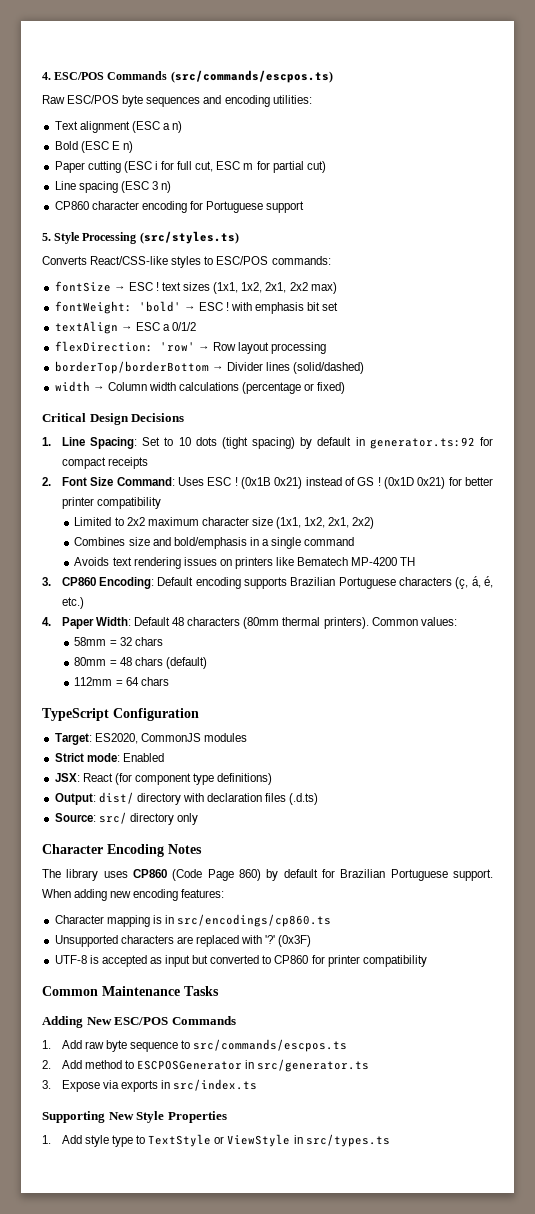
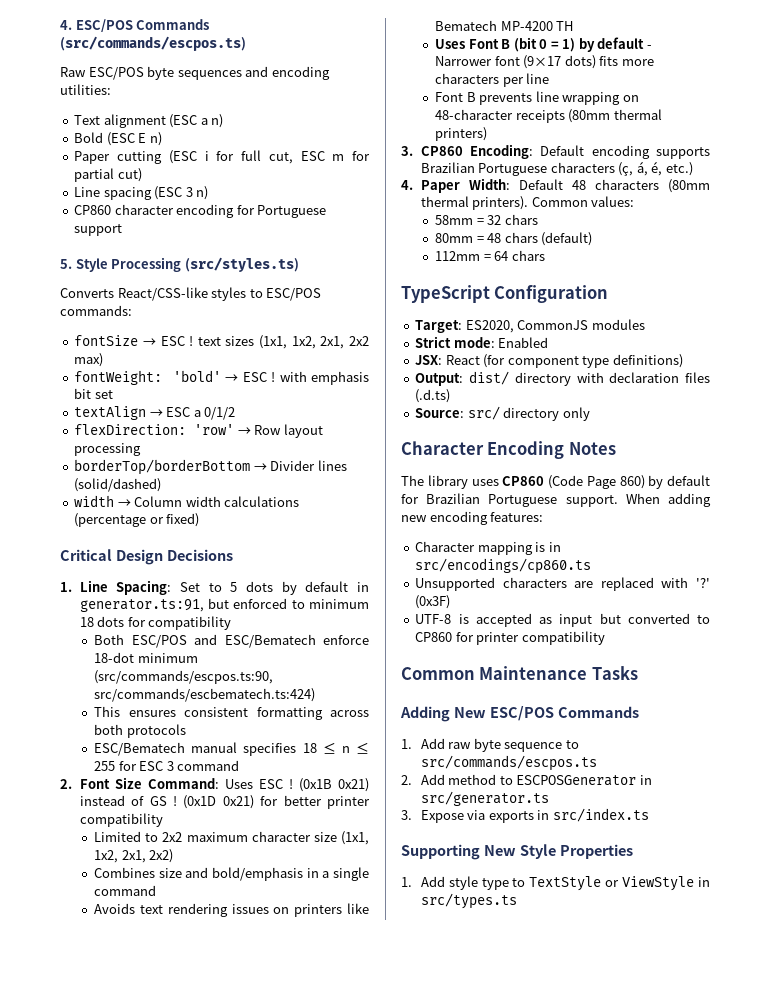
[178,437,493,449] [61,457,148,469] 10 dots (tight spacing) by default in generator.ts:92 for compact receipts -> [230,581,369,595] [79,598,369,612] [79,616,232,630] [94,634,369,648] [94,652,198,663] [94,670,274,684] [94,688,316,702] [94,706,369,720] [94,724,186,738] [94,742,370,756] [94,760,240,771] 5 dots by default in generator.ts:91, but enforced to minimum 18 dots for compatibility // Both ESC/POS and ESC/Bematech enforce 18-dot minimum (src/commands/escpos.ts:90, src/commands/escbematech.ts:424) // This ensures consistent formatting across both protocols // ESC/Bematech manual specifies 18 ≤ n ≤ 255 for ESC 3 command
(416, 561) none -> [435,37,652,52] [435,55,654,69] [435,73,550,87] [435,91,639,105] [435,109,662,123] [435,127,488,141] // Uses Font B (bit 0 = 1) by default - Narrower font (9×17 dots) fits more characters per line // Font B prevents line wrapping on 48-character receipts (80mm thermal printers)

